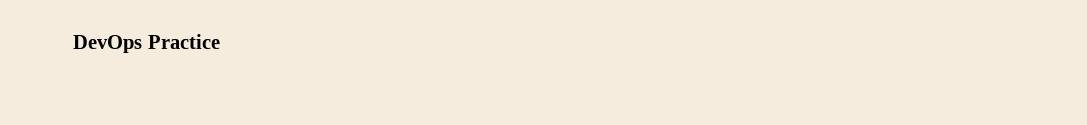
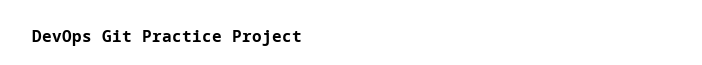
[147,34,220,49] Practice -> [102,30,302,46] Git Practice Project

